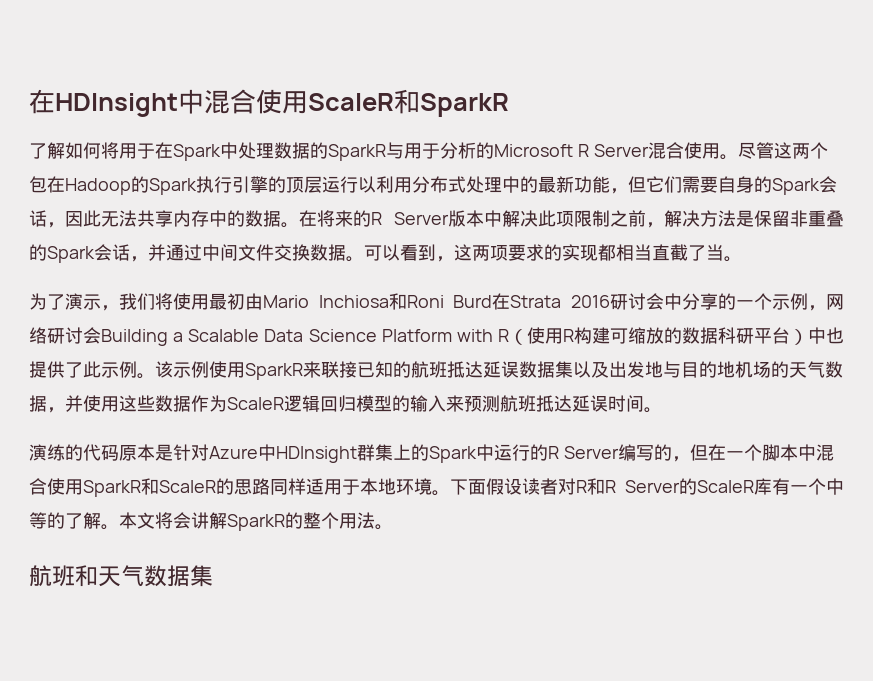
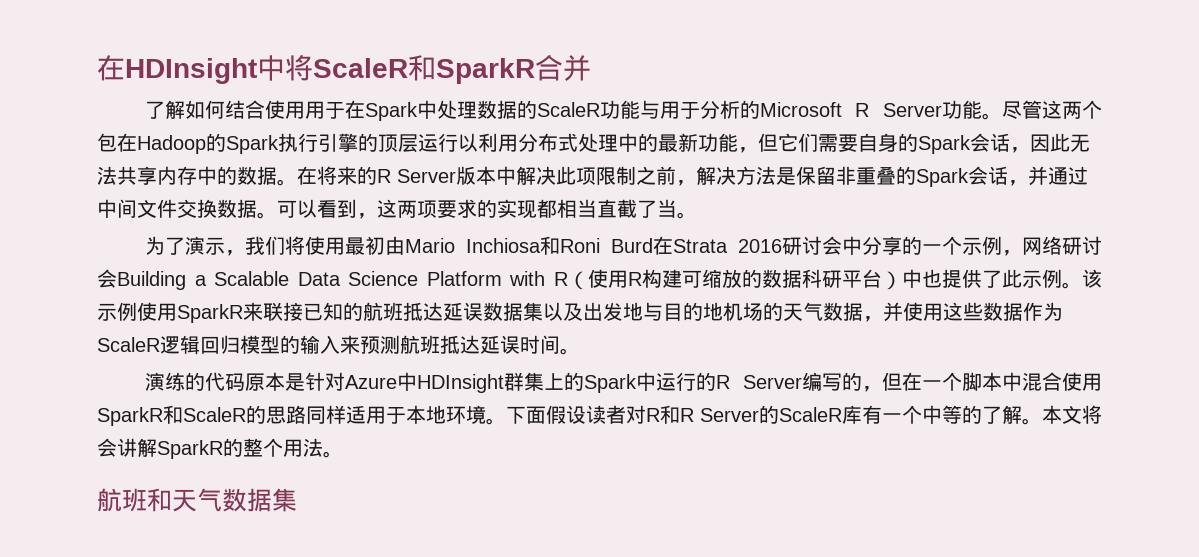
[204,89,308,114] 混合使用 -> [285,55,313,81] 将
(509, 105) none -> [535,55,591,81] 合并
[101,142,119,159] 将 -> [224,100,305,119] 结合使用
[328,144,386,161] SparkR -> [536,100,640,119] ScaleR功能
[647,142,720,159] 混合使用 -> [942,100,982,119] 功能

